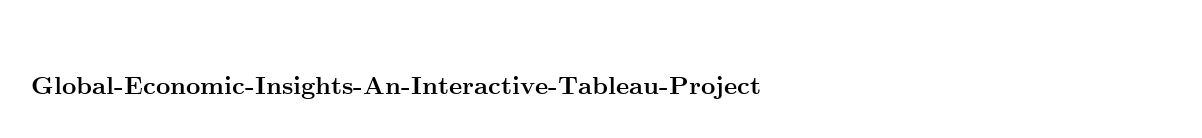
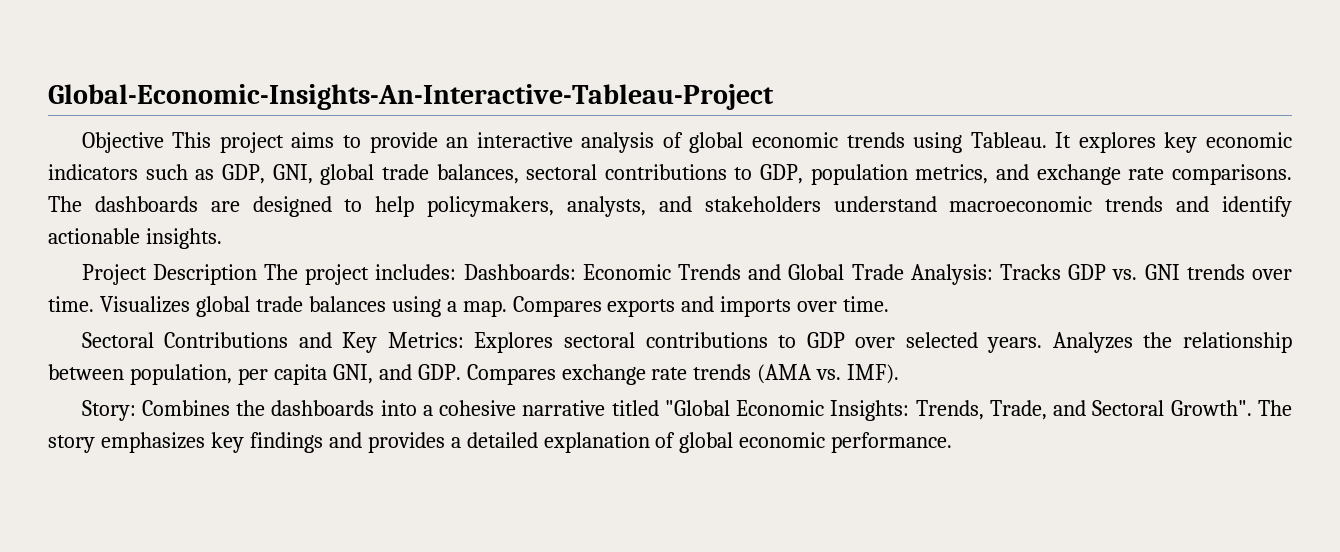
(761, 87) none -> [81,132,1293,153] [48,164,1292,185] [48,196,1293,217] [48,228,222,249] [81,264,1292,285] [48,296,890,317] [81,332,1292,353] [48,364,900,385] [81,400,1292,421] [48,432,953,453] // Objective This project aims to provide an interactive analysis of global economic trends using Tableau. It explores key economic indicators such as GDP, GNI, global trade balances, sectoral contributions to GDP, population metrics, and exchange rate comparisons. The dashboards are designed to help policymakers, analysts, and stakeholders understand macroeconomic trends and identify actionable insights. // Project Description The project includes: Dashboards: Economic Trends and Global Trade Analysis: Tracks GDP vs. GNI trends over time. Visualizes global trade balances using a map. Compares exports and imports over time. // Sectoral Contributions and Key Metrics: Explores sectoral contributions to GDP over selected years. Analyzes the relationship between population, per capita GNI, and GDP. Compares exchange rate trends (AMA vs. IMF). // Story: Combines the dashboards into a cohesive narrative titled "Global Economic Insights: Trends, Trade, and Sectoral Growth". The story emphasizes key findings and provides a detailed explanation of global economic performance.

